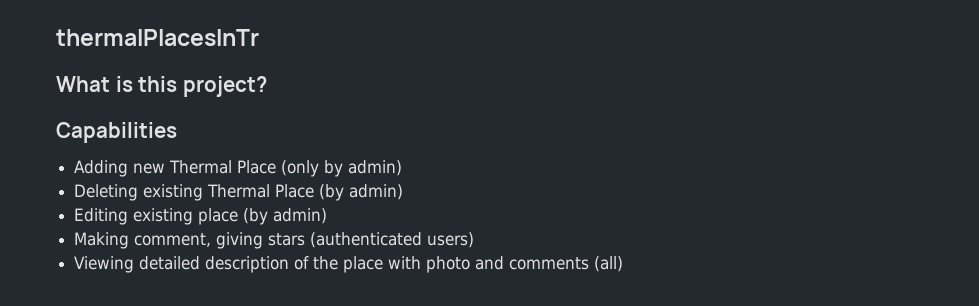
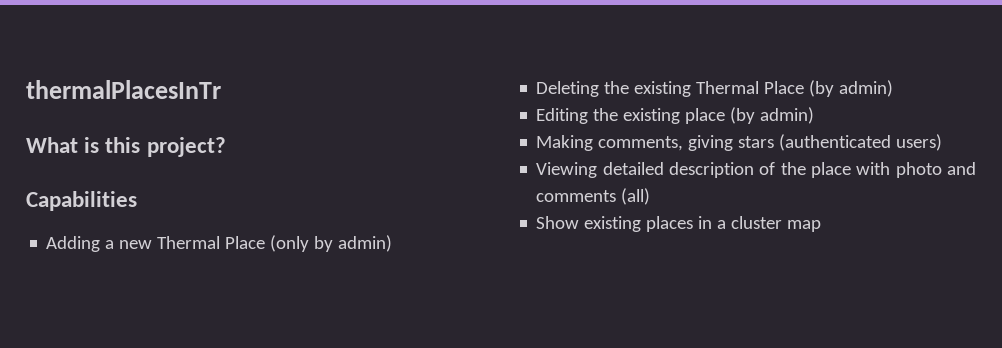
(129, 168) none -> [105,240,115,249] a
(139, 192) none -> [604,81,630,94] the
(129, 216) none -> [593,108,619,121] the
[134,233,212,247] comment, -> [598,136,684,151] comments,
(624, 264) none -> [536,216,822,232] // Show existing places in a cluster map

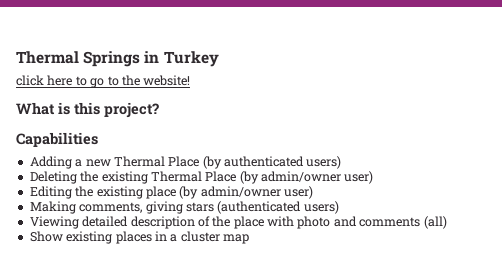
[26,80,221,99] thermalPlacesInTr -> [16,51,219,67] [16,75,191,88] Thermal Springs in Turkey // click here to go to the website!
[270,235,393,252] (only by admin) -> [202,156,342,169] (by authenticated users)
[839,80,894,97] admin) -> [261,171,374,184] admin/owner user)
[760,107,815,124] admin) -> [200,186,313,199] admin/owner user)

